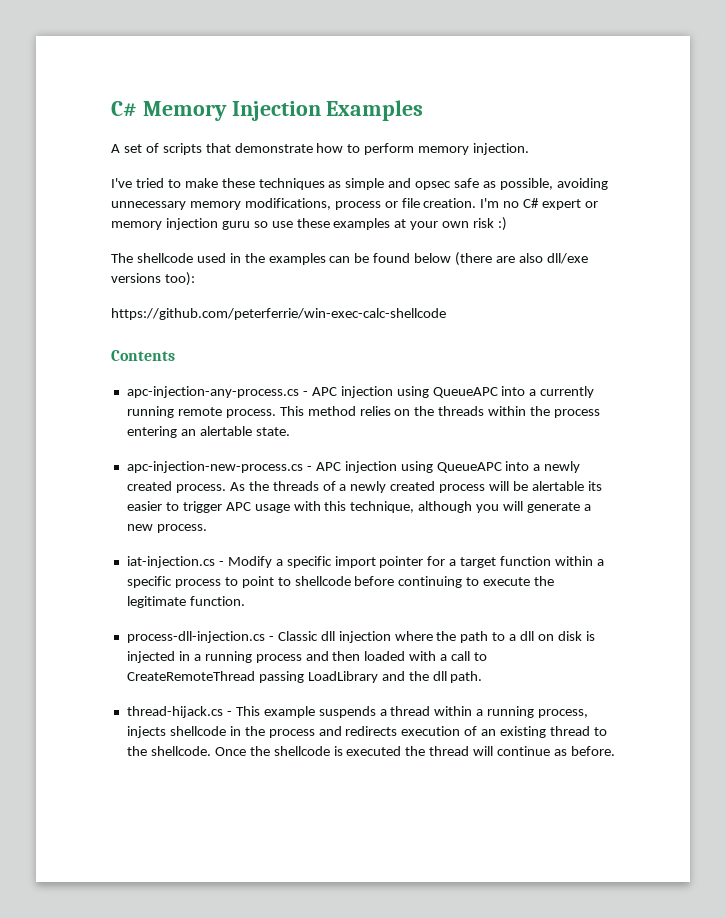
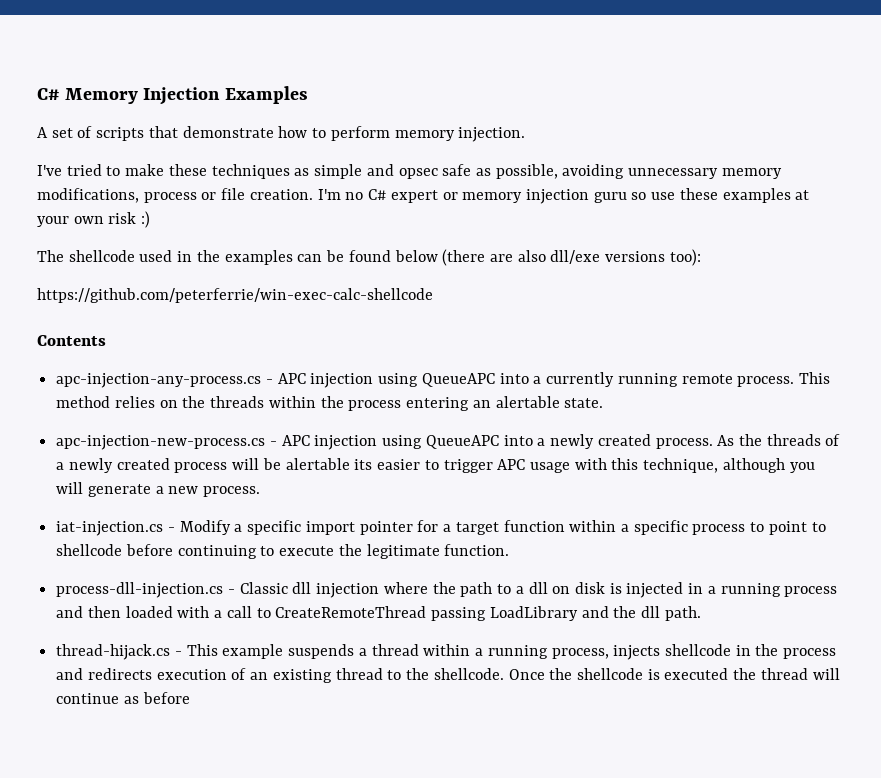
[570,746,615,756] before. -> [142,692,190,704] before

